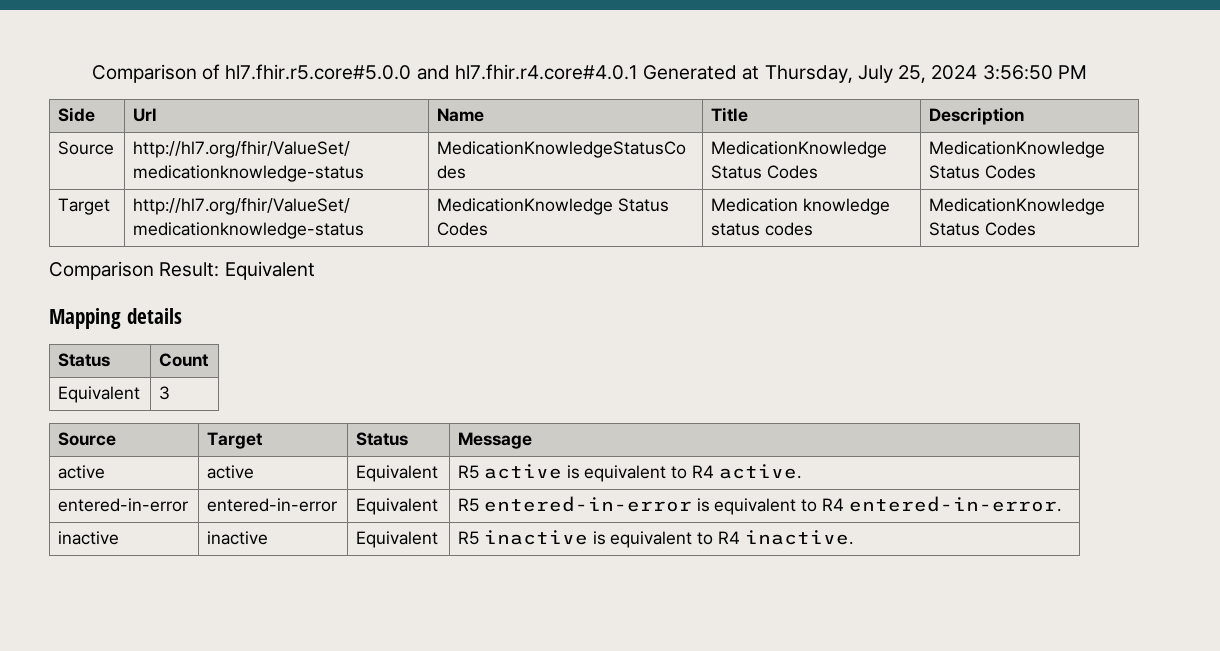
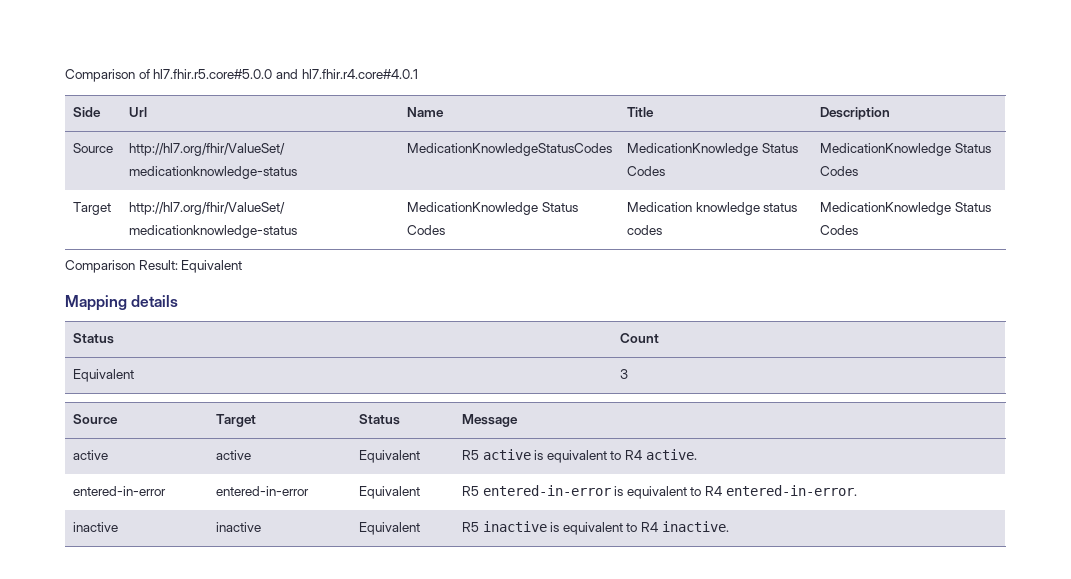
[643,65,1087,83] Generated at Thursday, July 25, 2024 3:56:50 PM -> (418, 74) none

